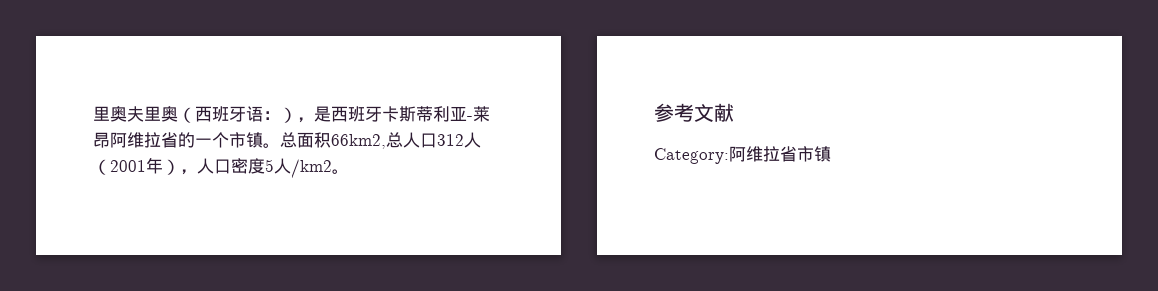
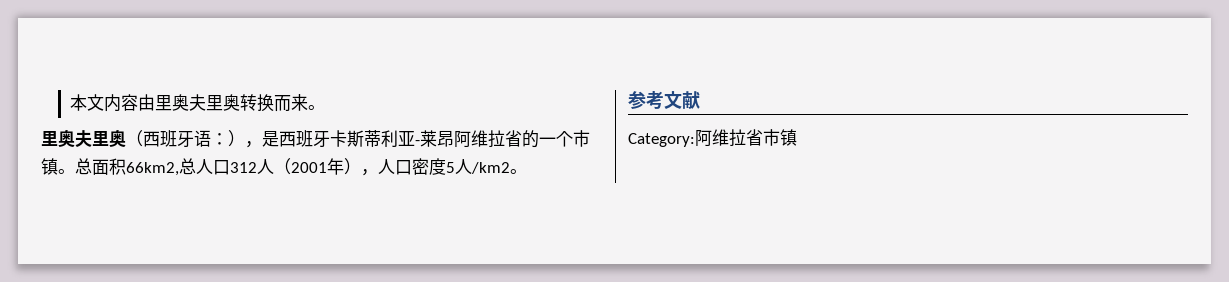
(93, 113) none -> [69,94,325,112] 本文内容由里奥夫里奥转换而来。 //

